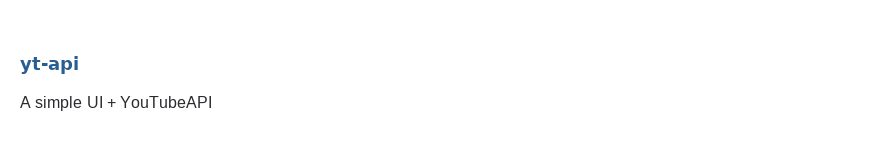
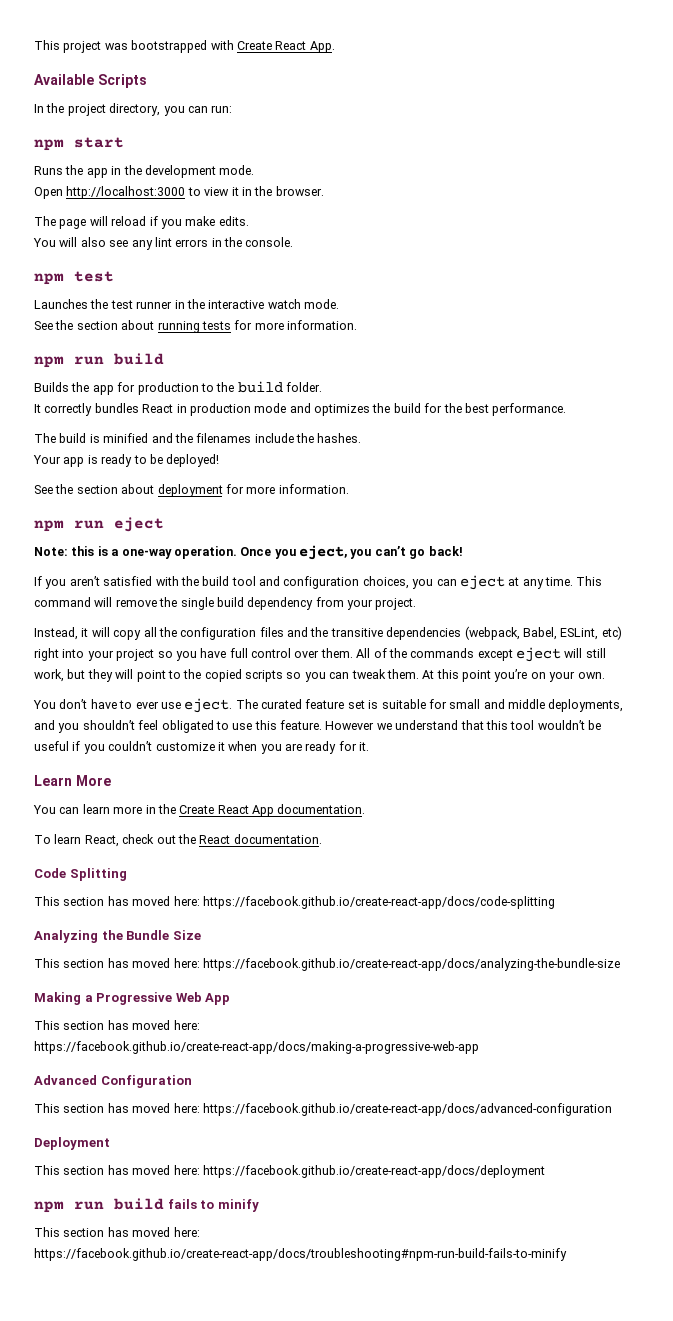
[20,56,79,74] [20,96,213,111] yt-api // A simple UI + YouTubeAPI -> [34,40,335,53] [34,74,147,88] [34,103,233,116] [34,137,124,151] [34,165,255,178] [34,186,324,199] [34,216,249,229] [33,237,294,250] [34,271,114,285] [34,299,339,309] [34,320,357,333] [34,353,164,368] [34,381,322,395] [34,403,567,416] [34,433,362,443] [33,454,220,467] [34,484,349,497] [34,517,164,532] [34,545,463,560] [34,575,603,590] [34,597,417,610] [34,626,622,640] [34,647,606,662] [34,669,605,682] [33,698,624,713] [34,720,601,733] [34,741,370,754] [34,775,111,786] [33,804,366,817] [34,834,322,847] [34,868,127,881] [34,896,555,909] [34,930,201,943] [34,958,620,971] [34,992,231,1005] [34,1020,200,1030] [34,1041,479,1054] [34,1075,192,1088] [34,1103,612,1116] [34,1137,110,1150] [34,1165,545,1178] [34,1198,259,1213] [34,1227,200,1237] [34,1248,567,1261] This project was bootstrapped with Create React App. // Available Scripts // In the project directory, you can run: // npm start // Runs the app in the development mode. // Open http://localhost:3000 to view it in the browser. // The page will reload if you make edits. // You will also see any lint errors in the console. // npm test // Launches the test runner in the interactive watch mode. // See the section about running tests for more information. // npm run build // Builds the app for production to the build folder. // It correctly bundles React in production mode and optimizes the build for the best performance. // The build is minified and the filenames include the hashes. // Your app is ready to be deployed! // See the section about deployment for more information. // npm run eject // Note: this is a one-way operation. Once you eject, you can’t go back! // If you aren’t satisfied with the build tool and configuration choices, you can eject at any time. This command will remove the single build dependency from your project. // Instead, it will copy all the configuration files and the transitive dependencies (webpack, Babel, ESLint, etc) right into your project so you have full control over them. All of the commands except eject will still work, but they will point to the copied scripts so you can tweak them. At this point you’re on your own. // You don’t have to ever use eject. The curated feature set is suitable for small and middle deployments, and you shouldn’t feel obligated to use this feature. However we understand that this tool wouldn’t be useful if you couldn’t customize it when you are ready for it. // Learn More // You can learn more in the Create React App documentation. // To learn React, check out the React documentation. // Code Splitting // This section has moved here: https://facebook.github.io/create-react-app/docs/code-splitting // Analyzing the Bundle Size // This section has moved here: https://facebook.github.io/create-react-app/docs/analyzing-the-bundle-size // Making a Progressive Web App // This section has moved here: https://facebook.github.io/create-react-app/docs/making-a-progressive-web-app // Advanced Configuration // This section has moved here: https://facebook.github.io/create-react-app/docs/advanced-configuration // Deployment // This section has moved here: https://facebook.github.io/create-react-app/docs/deployment // npm run build fails to minify // This section has moved here: https://facebook.github.io/create-react-app/docs/troubleshooting#npm-run-build-fails-to-minify

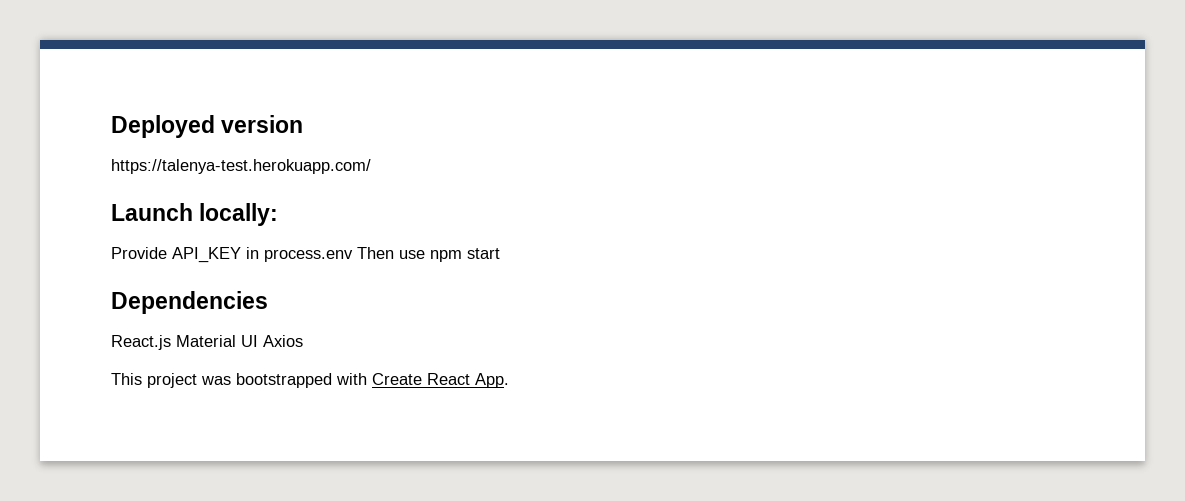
(34, 45) none -> [111,115,304,138] [111,159,371,174] [111,203,279,226] [111,247,500,263] [111,291,268,314] [111,335,303,350] Deployed version // https://talenya-test.herokuapp.com/ // Launch locally: // Provide API_KEY in process.env Then use npm start // Dependencies // React.js Material UI Axios //
[34,74,147,88] [34,103,233,116] [34,137,124,151] [34,165,255,178] [34,186,324,199] [34,216,249,229] [33,237,294,250] [34,271,114,285] [34,299,339,309] [34,320,357,333] [34,353,164,368] [34,381,322,395] [34,403,567,416] [34,433,362,443] [33,454,220,467] [34,484,349,497] [34,517,164,532] [34,545,463,560] [34,575,603,590] [34,597,417,610] [34,626,622,640] [34,647,606,662] [34,669,605,682] [33,698,624,713] [34,720,601,733] [34,741,370,754] [34,775,111,786] [33,804,366,817] [34,834,322,847] [34,868,127,881] [34,896,555,909] [34,930,201,943] [34,958,620,971] [34,992,231,1005] [34,1020,200,1030] [34,1041,479,1054] [34,1075,192,1088] [34,1103,612,1116] [34,1137,110,1150] [34,1165,545,1178] [34,1198,259,1213] [34,1227,200,1237] [34,1248,567,1261] // Available Scripts // In the project directory, you can run: // npm start // Runs the app in the development mode. // Open http://localhost:3000 to view it in the browser. // The page will reload if you make edits. // You will also see any lint errors in the console. // npm test // Launches the test runner in the interactive watch mode. // See the section about running tests for more information. // npm run build // Builds the app for production to the build folder. // It correctly bundles React in production mode and optimizes the build for the best performance. // The build is minified and the filenames include the hashes. // Your app is ready to be deployed! // See the section about deployment for more information. // npm run eject // Note: this is a one-way operation. Once you eject, you can’t go back! // If you aren’t satisfied with the build tool and configuration choices, you can eject at any time. This command will remove the single build dependency from your project. // Instead, it will copy all the configuration files and the transitive dependencies (webpack, Babel, ESLint, etc) right into your project so you have full control over them. All of the commands except eject will still work, but they will point to the copied scripts so you can tweak them. At this point you’re on your own. // You don’t have to ever use eject. The curated feature set is suitable for small and middle deployments, and you shouldn’t feel obligated to use this feature. However we understand that this tool wouldn’t be useful if you couldn’t customize it when you are ready for it. // Learn More // You can learn more in the Create React App documentation. // To learn React, check out the React documentation. // Code Splitting // This section has moved here: https://facebook.github.io/create-react-app/docs/code-splitting // Analyzing the Bundle Size // This section has moved here: https://facebook.github.io/create-react-app/docs/analyzing-the-bundle-size // Making a Progressive Web App // This section has moved here: https://facebook.github.io/create-react-app/docs/making-a-progressive-web-app // Advanced Configuration // This section has moved here: https://facebook.github.io/create-react-app/docs/advanced-configuration // Deployment // This section has moved here: https://facebook.github.io/create-react-app/docs/deployment // npm run build fails to minify // This section has moved here: https://facebook.github.io/create-react-app/docs/troubleshooting#npm-run-build-fails-to-minify -> (509, 380) none

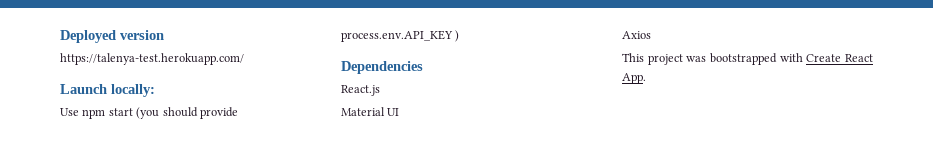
[111,247,500,263] Provide API_KEY in process.env Then use npm start -> [60,107,238,119] [341,30,460,42] Use npm start (you should provide process.env.API_KEY )
(171, 342) none -> (380, 90) //
(258, 341) none -> (400, 112) //

